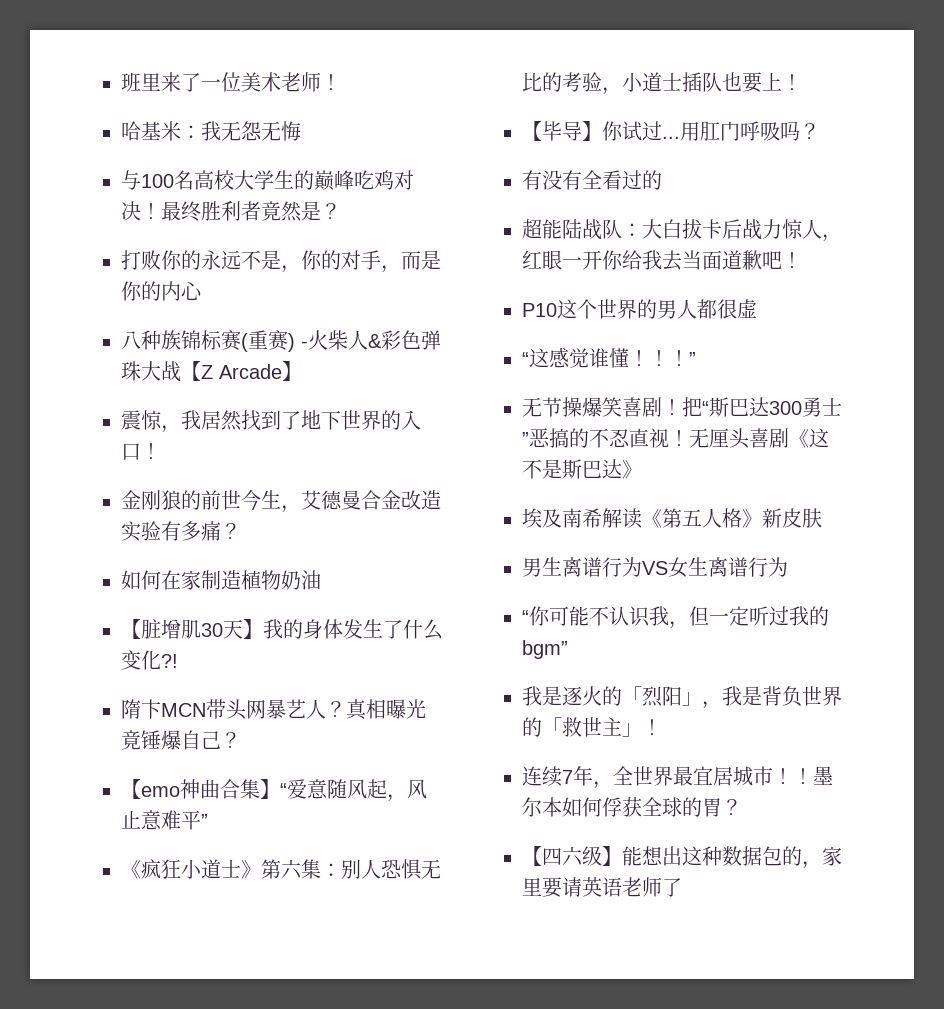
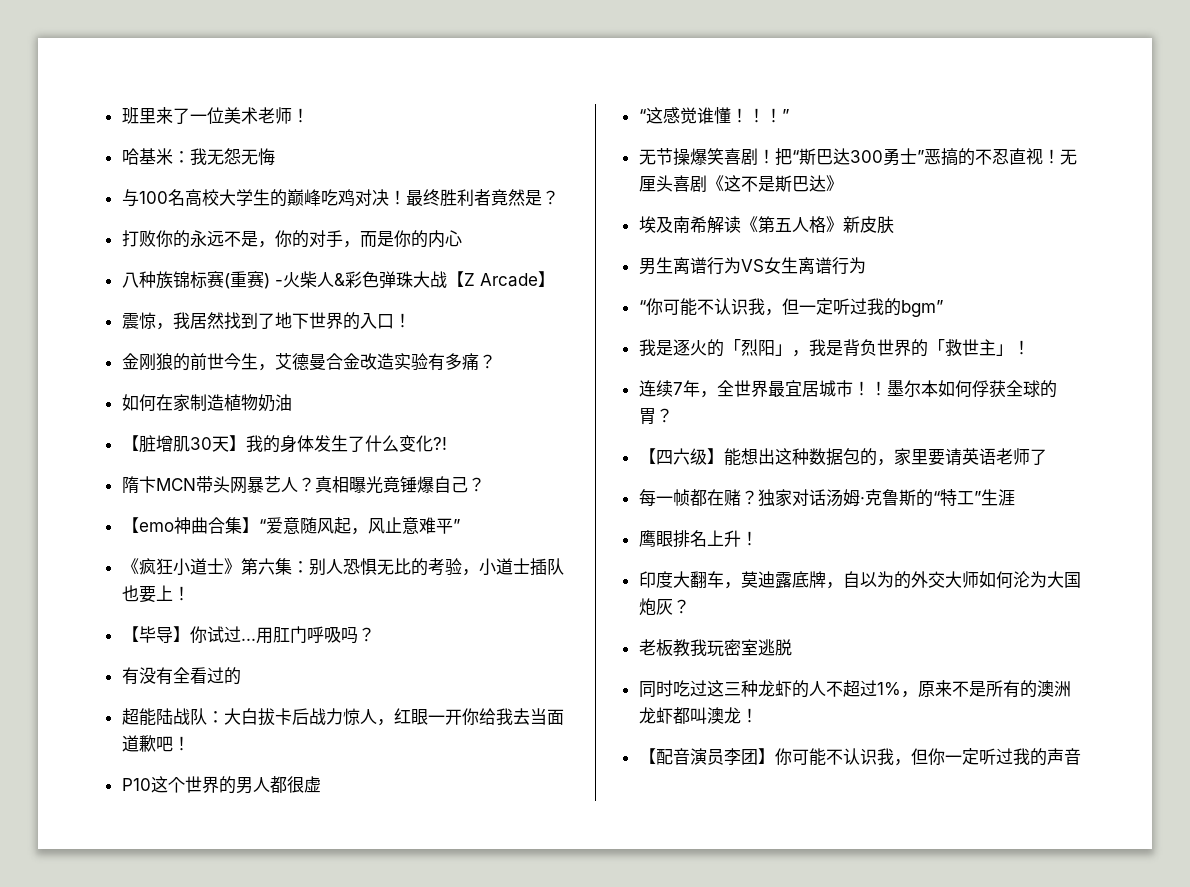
(682, 887) none -> [638,489,1015,507] [638,530,758,548] [638,571,1081,589] [638,598,690,616] [638,639,792,657] [638,680,1071,698] [638,707,758,724] [638,748,1081,766] // 每一帧都在赌？独家对话汤姆·克鲁斯的“特工”生涯 // 鹰眼排名上升！ // 印度大翻车，莫迪露底牌，自以为的外交大师如何沦为大国炮灰？ // 老板教我玩密室逃脱 // 同时吃过这三种龙虾的人不超过1%，原来不是所有的澳洲龙虾都叫澳龙！ // 【配音演员李团】你可能不认识我，但你一定听过我的声音

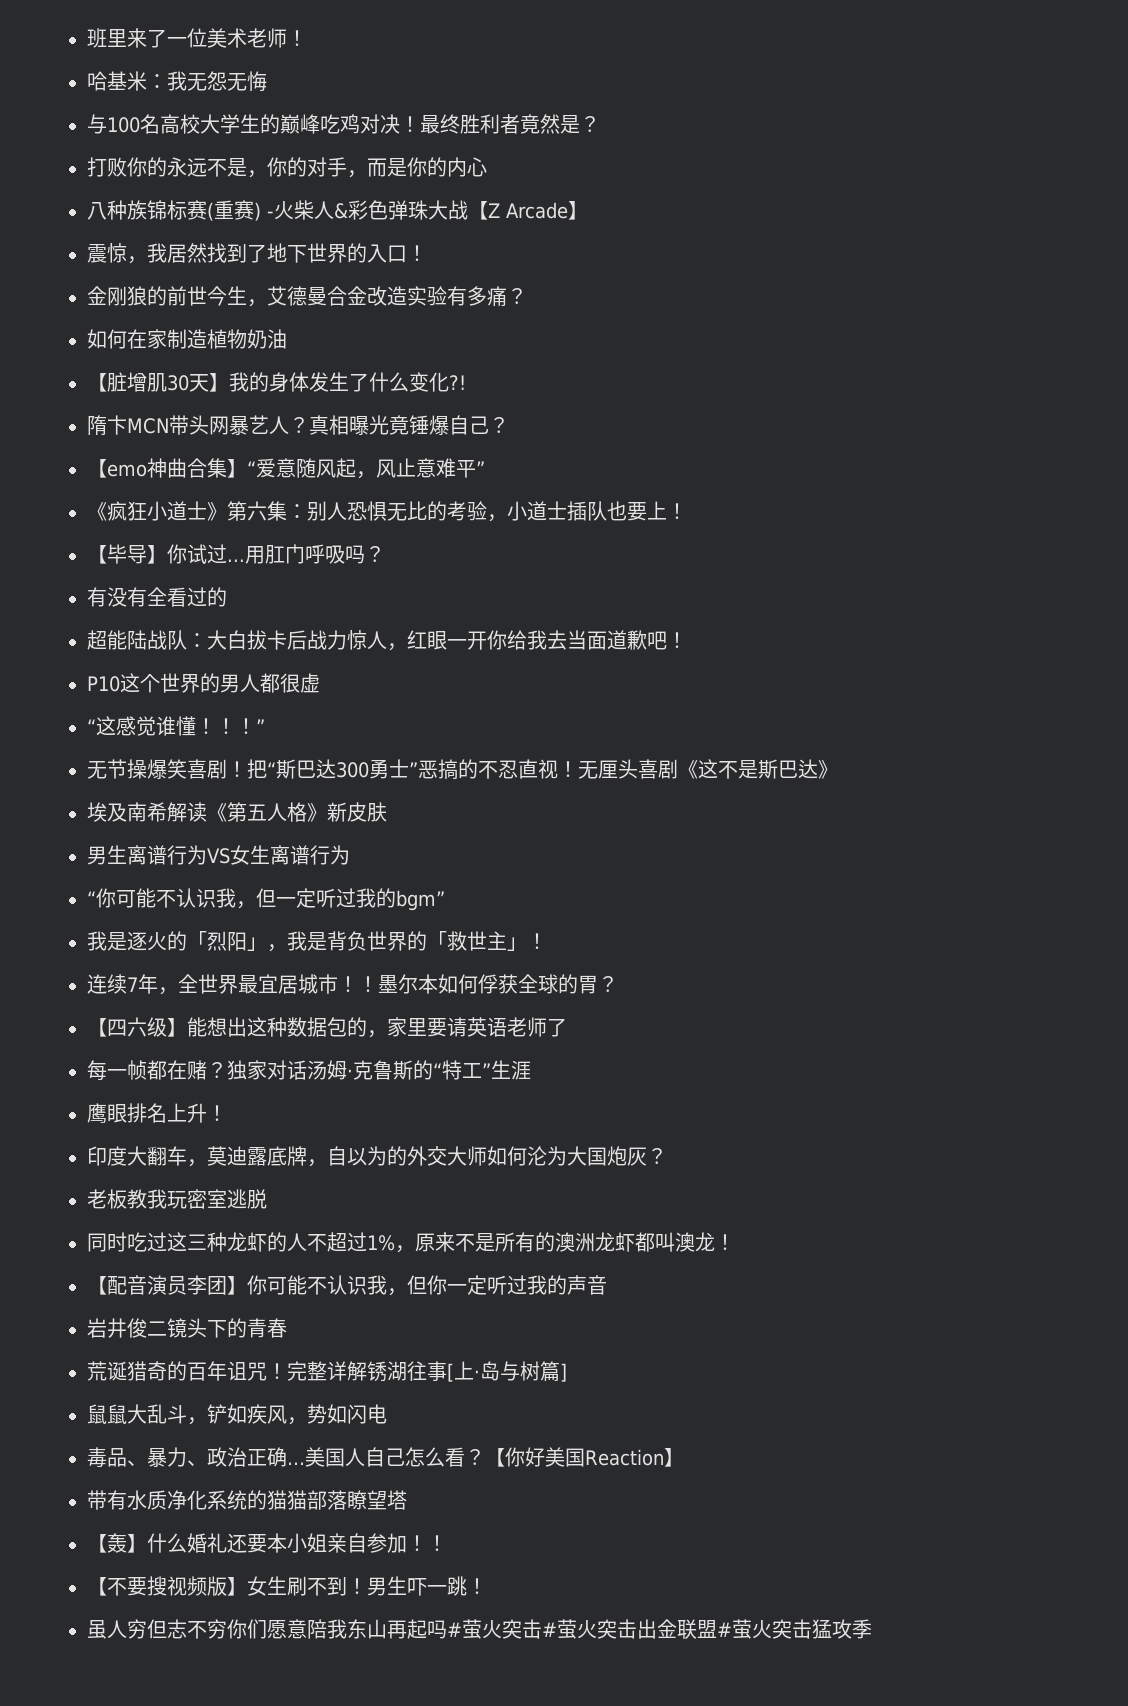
(1081, 756) none -> [87,1318,287,1338] [87,1361,567,1382] [87,1404,387,1425] [87,1447,684,1468] [87,1490,407,1510] [87,1533,447,1553] [87,1576,487,1596] [87,1619,872,1640] // 岩井俊二镜头下的青春 // 荒诞猎奇的百年诅咒！完整详解锈湖往事[上·岛与树篇] // 鼠鼠大乱斗，铲如疾风，势如闪电 // 毒品、暴力、政治正确…美国人自己怎么看？【你好美国Reaction】 // 带有水质净化系统的猫猫部落瞭望塔 // 【轰】什么婚礼还要本小姐亲自参加！！ // 【不要搜视频版】女生刷不到！男生吓一跳！ // 虽人穷但志不穷你们愿意陪我东山再起吗#萤火突击#萤火突击出金联盟#萤火突击猛攻季

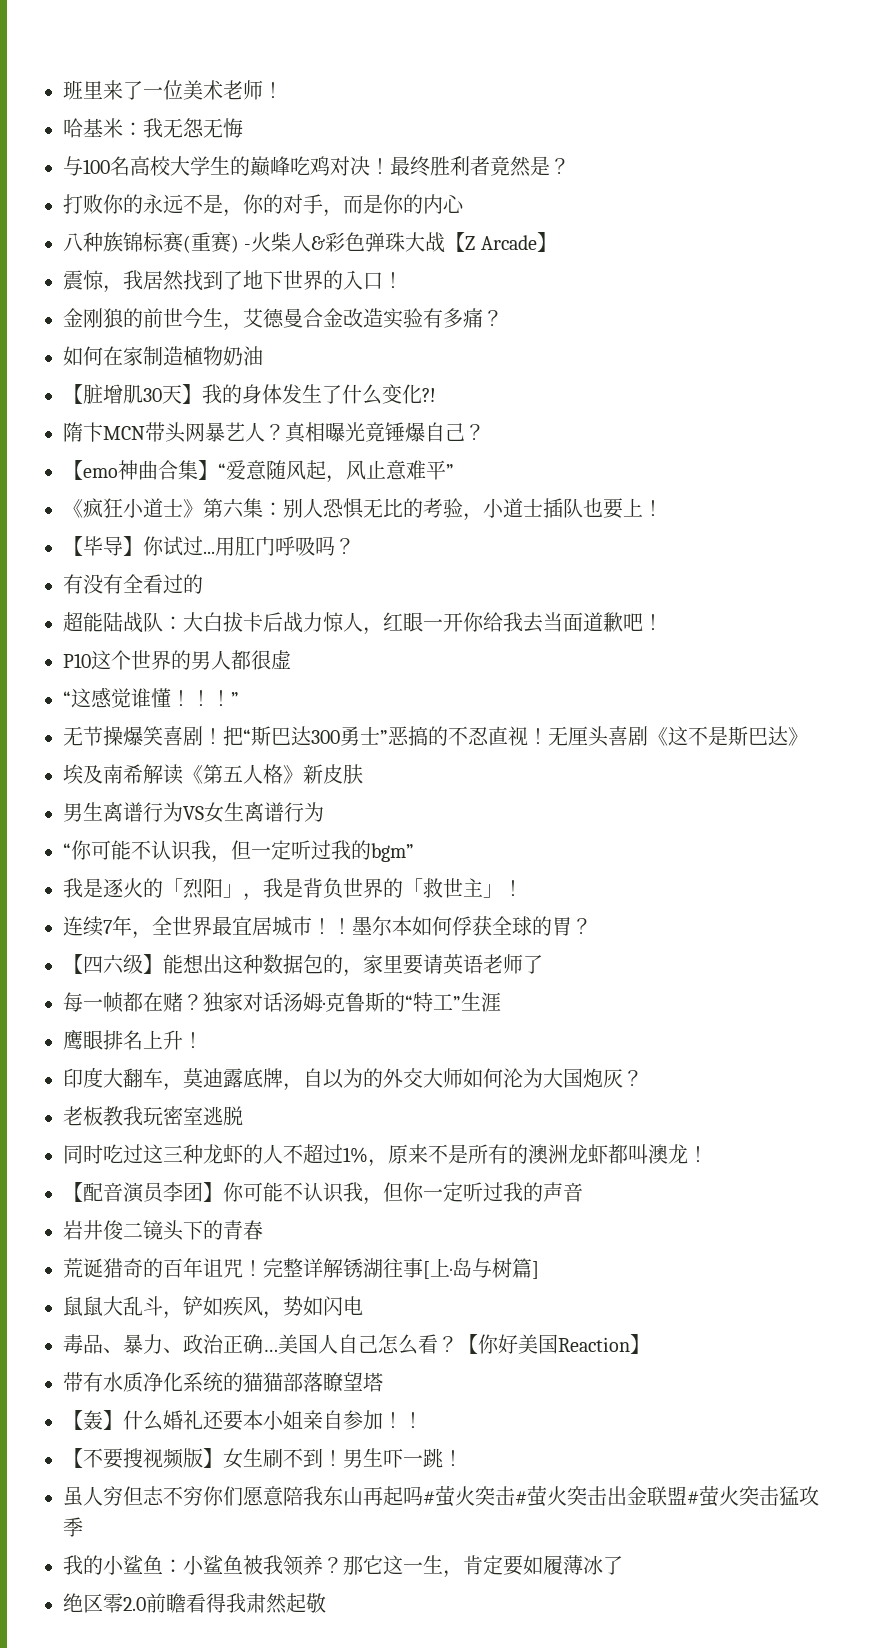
(872, 1629) none -> [63,1555,623,1578] [63,1593,326,1614] // 我的小鲨鱼：小鲨鱼被我领养？那它这一生，肯定要如履薄冰了 // 绝区零2.0前瞻看得我肃然起敬

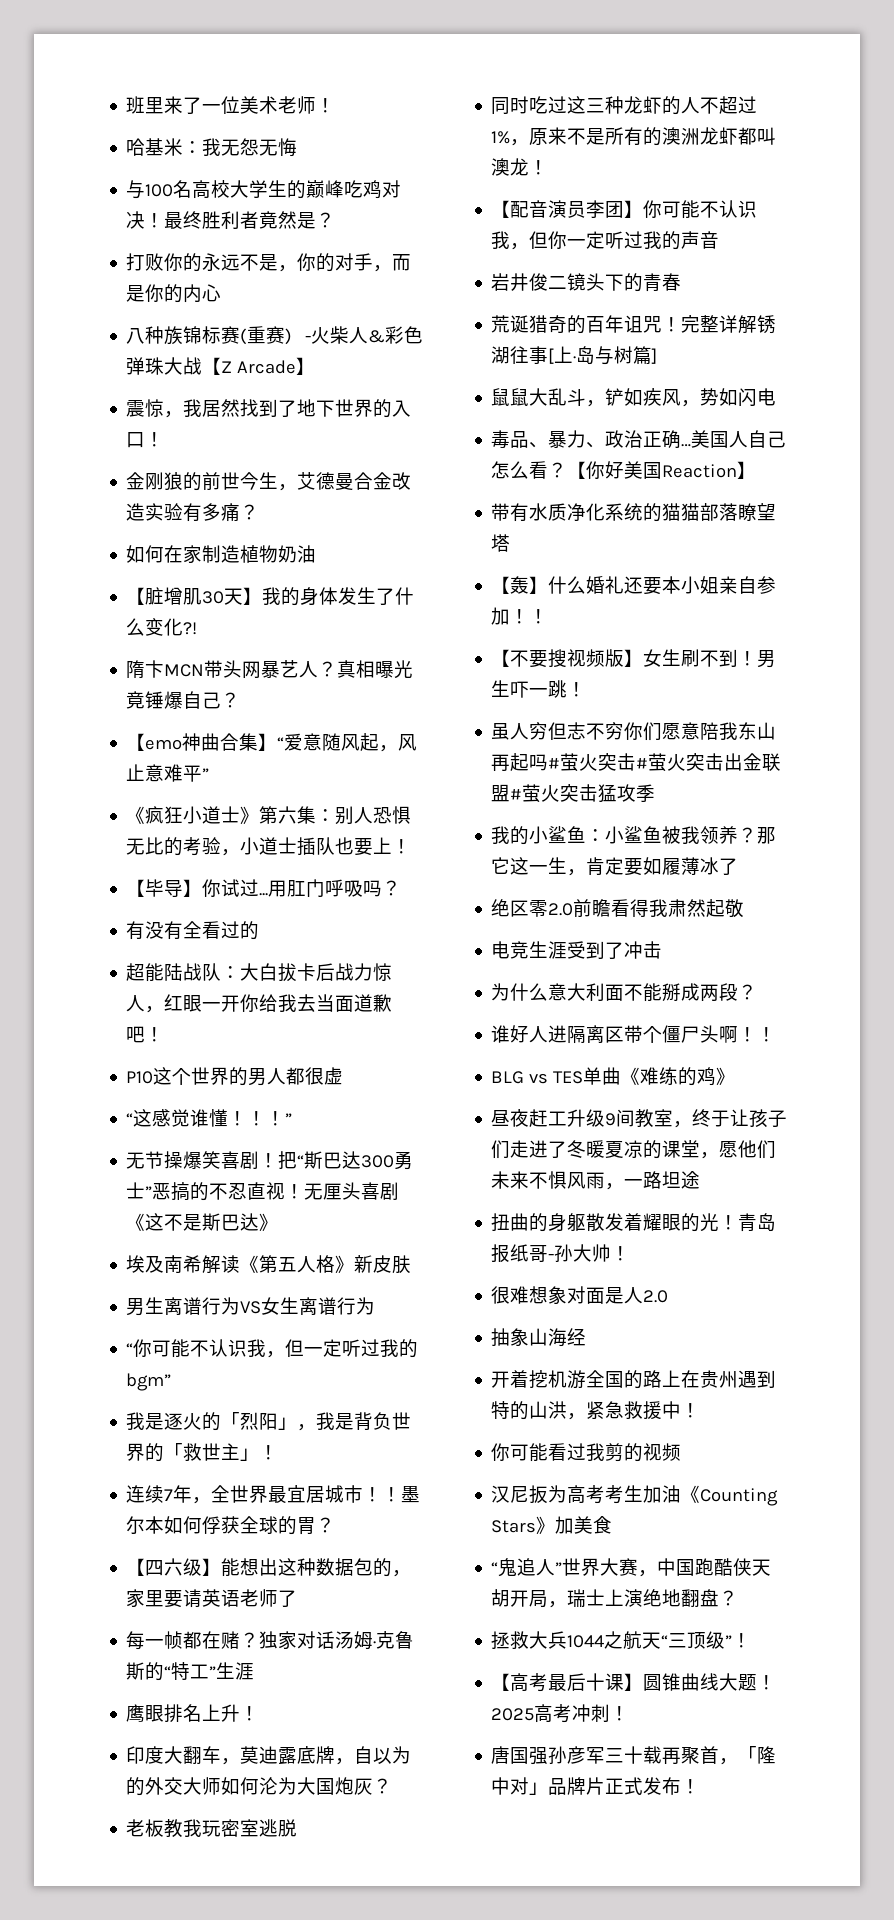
(326, 1603) none -> [491,941,663,959] [491,983,758,1002] [491,1025,777,1044] [491,1067,736,1086] [491,1109,788,1128] [491,1140,777,1159] [491,1171,701,1190] [491,1213,777,1232] [491,1244,631,1263] [491,1286,669,1304] [491,1328,587,1347] [491,1370,777,1389] [491,1401,701,1420] [491,1443,682,1462] [491,1485,779,1506] [491,1516,613,1534] [491,1558,772,1577] [491,1589,739,1608] [491,1631,752,1650] [491,1673,777,1692] [491,1704,630,1723] [491,1746,777,1765] [491,1777,701,1795] // 电竞生涯受到了冲击 // 为什么意大利面不能掰成两段？ // 谁好人进隔离区带个僵尸头啊！！ // BLG vs TES单曲《难练的鸡》 // 昼夜赶工升级9间教室，终于让孩子们走进了冬暖夏凉的课堂，愿他们未来不惧风雨，一路坦途 // 扭曲的身躯散发着耀眼的光！青岛报纸哥-孙大帅！ // 很难想象对面是人2.0 // 抽象山海经 // 开着挖机游全国的路上在贵州遇到特的山洪，紧急救援中！ // 你可能看过我剪的视频 // 汉尼扳为高考考生加油《Counting Stars》加美食 // “鬼追人”世界大赛，中国跑酷侠天胡开局，瑞士上演绝地翻盘？ // 拯救大兵1044之航天“三顶级”！ // 【高考最后十课】圆锥曲线大题！2025高考冲刺！ // 唐国强孙彦军三十载再聚首，「隆中对」品牌片正式发布！

